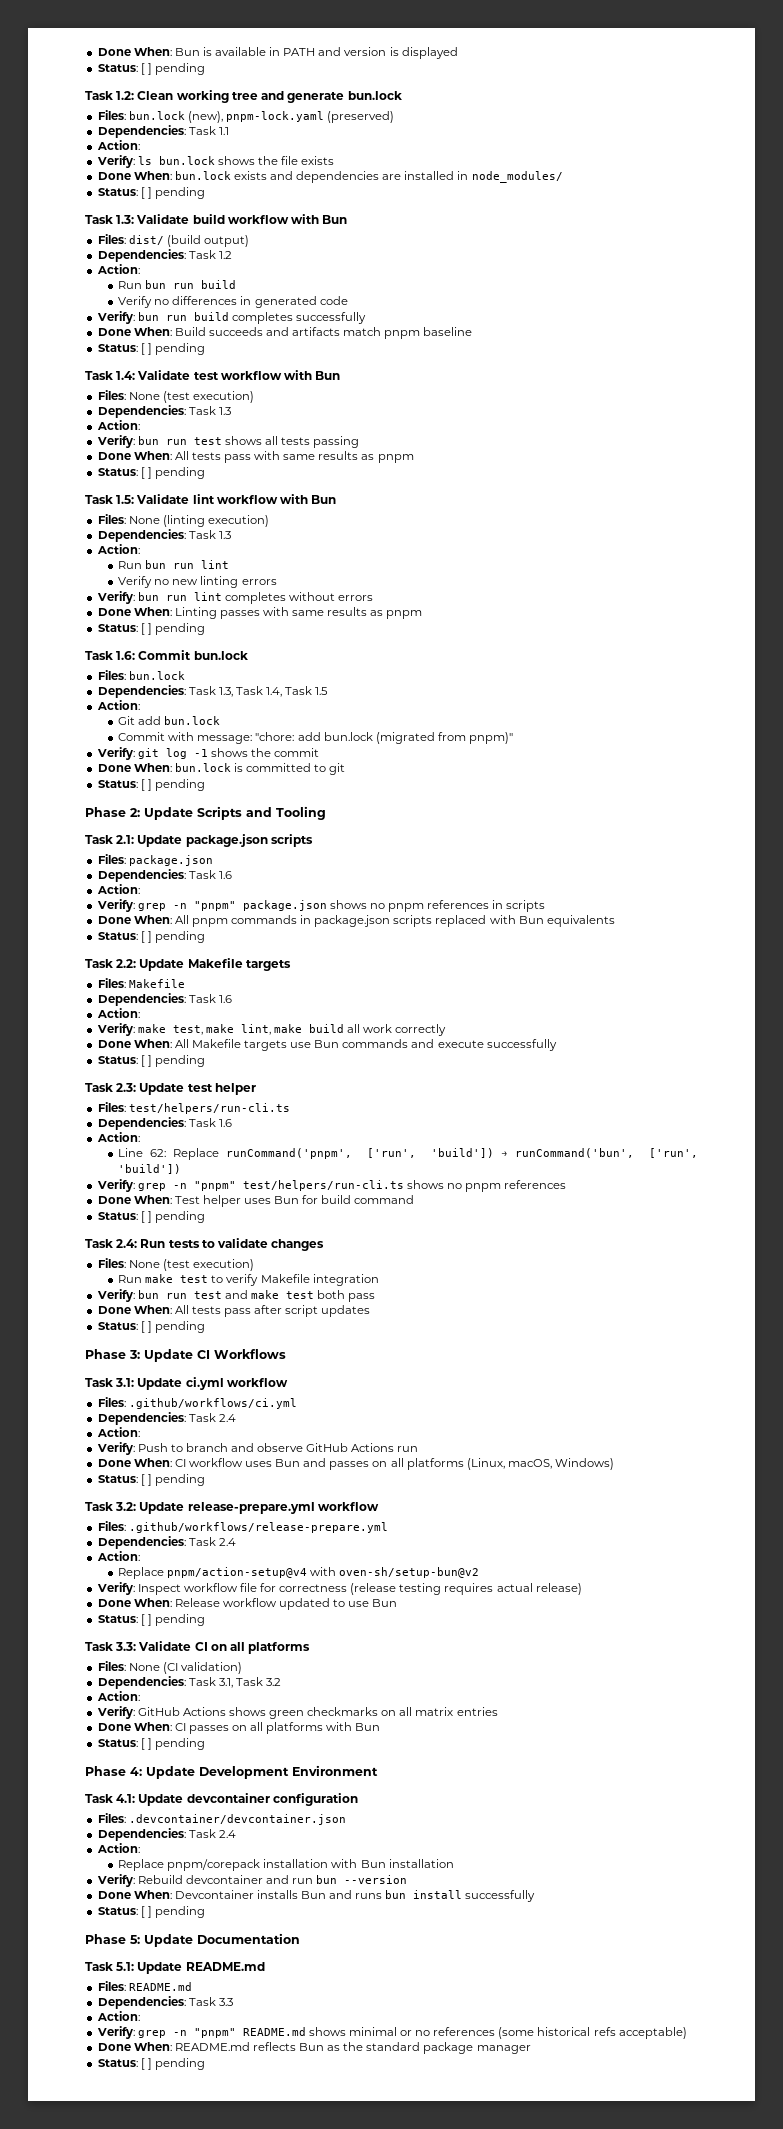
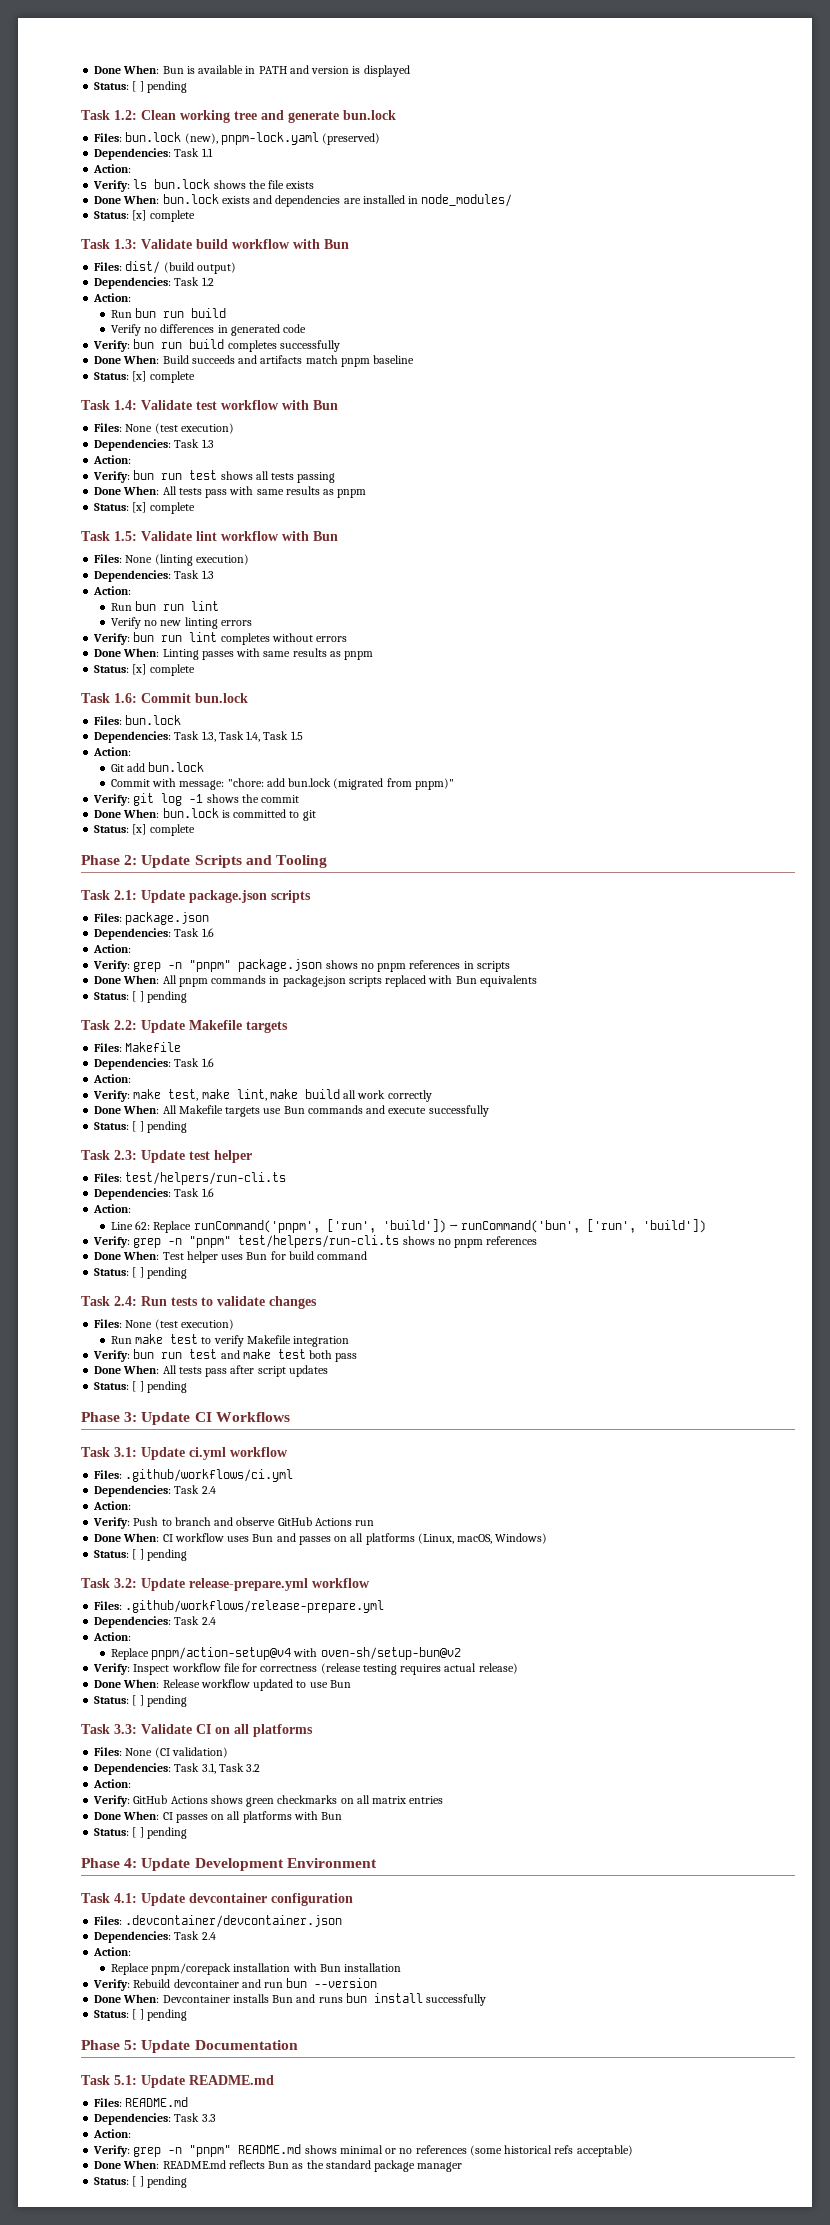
[140,187,205,199] [ ] pending -> [132,210,195,222] [x] complete
[140,343,205,355] [ ] pending -> [132,371,195,383] [x] complete
[140,467,205,479] [ ] pending -> [132,502,195,514] [x] complete
[140,623,205,635] [ ] pending -> [132,664,195,676] [x] complete
[140,779,205,791] [ ] pending -> [132,824,195,836] [x] complete

